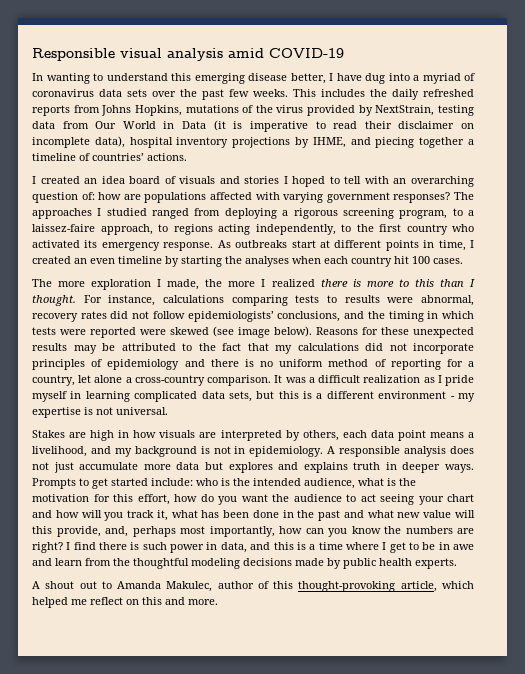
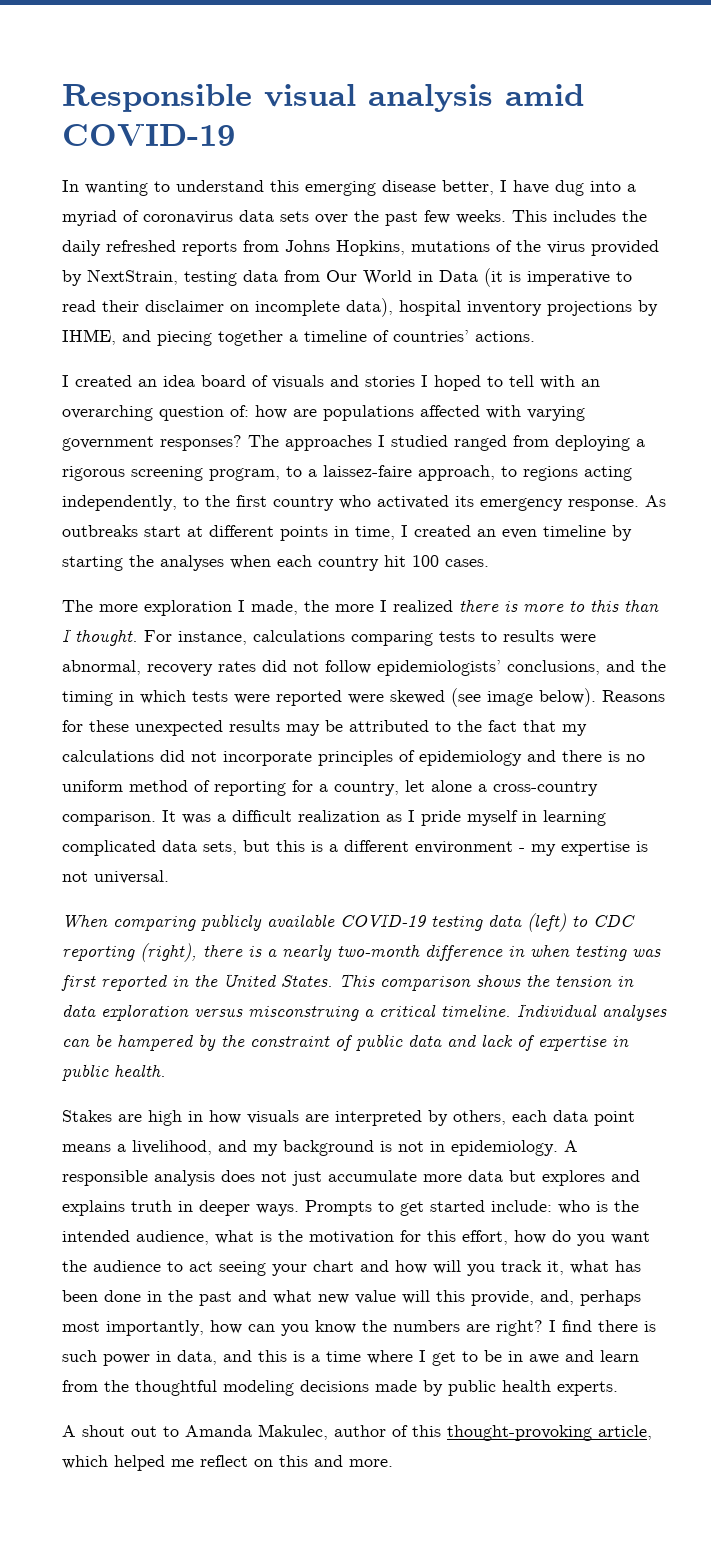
(168, 411) none -> [62,913,635,932] [62,943,661,962] [61,974,634,991] [62,1004,667,1021] [62,1034,629,1051] [62,1064,166,1081] // When comparing publicly available COVID-19 testing data (left) to CDC reporting (right), there is a nearly two-month difference in when testing was first reported in the United States. This comparison shows the tension in data exploration versus misconstruing a critical timeline. Individual analyses can be hampered by the constraint of public data and lack of expertise in public health.

